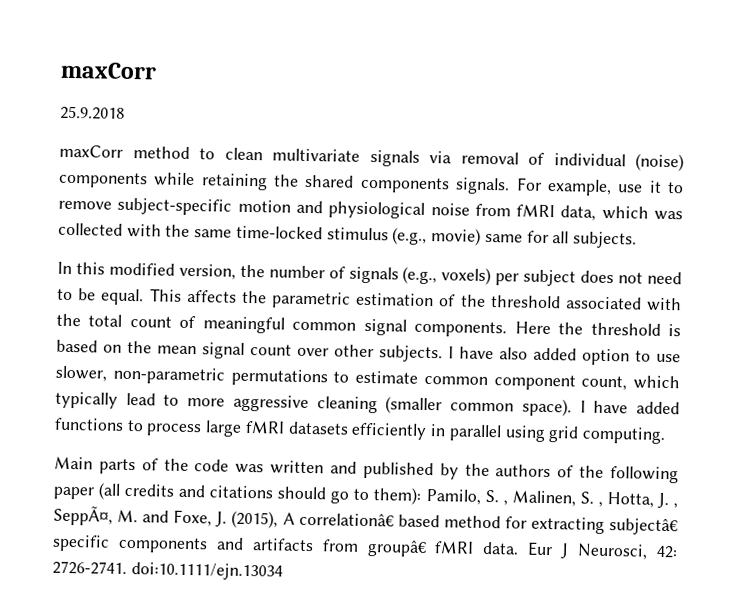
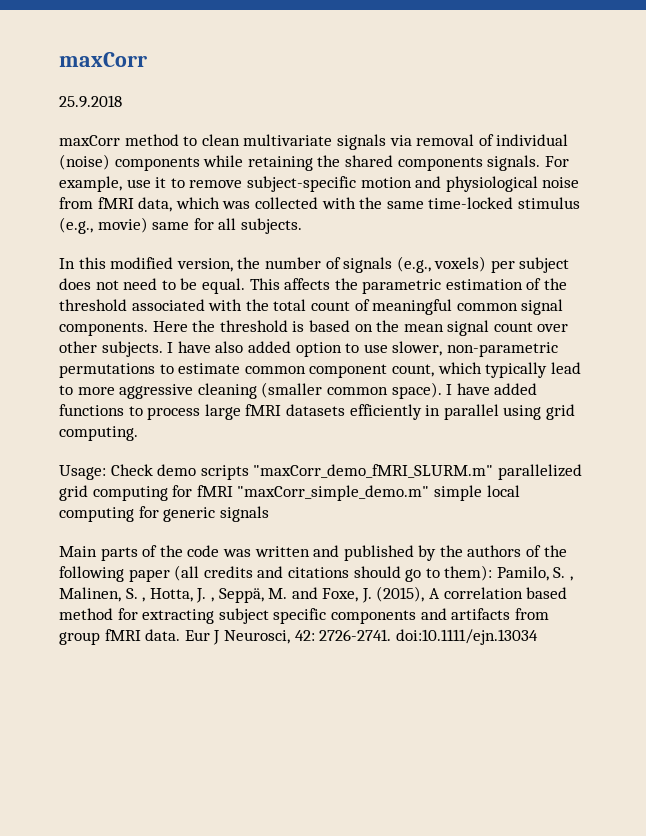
(666, 435) none -> [59,464,582,480] [59,485,520,501] [59,506,269,522] // Usage: Check demo scripts "maxCorr_demo_fMRI_SLURM.m" parallelized grid computing for fMRI "maxCorr_simple_demo.m" simple local computing for generic signals
[53,505,113,526] SeppÃ¤, -> [218,588,264,603] Seppä,
[298,512,394,527] correlationâ€ -> [443,587,523,599] correlation
[609,518,678,536] subjectâ€ -> [218,608,269,624] subject
[366,540,427,557] groupâ€ -> [59,632,100,645] group

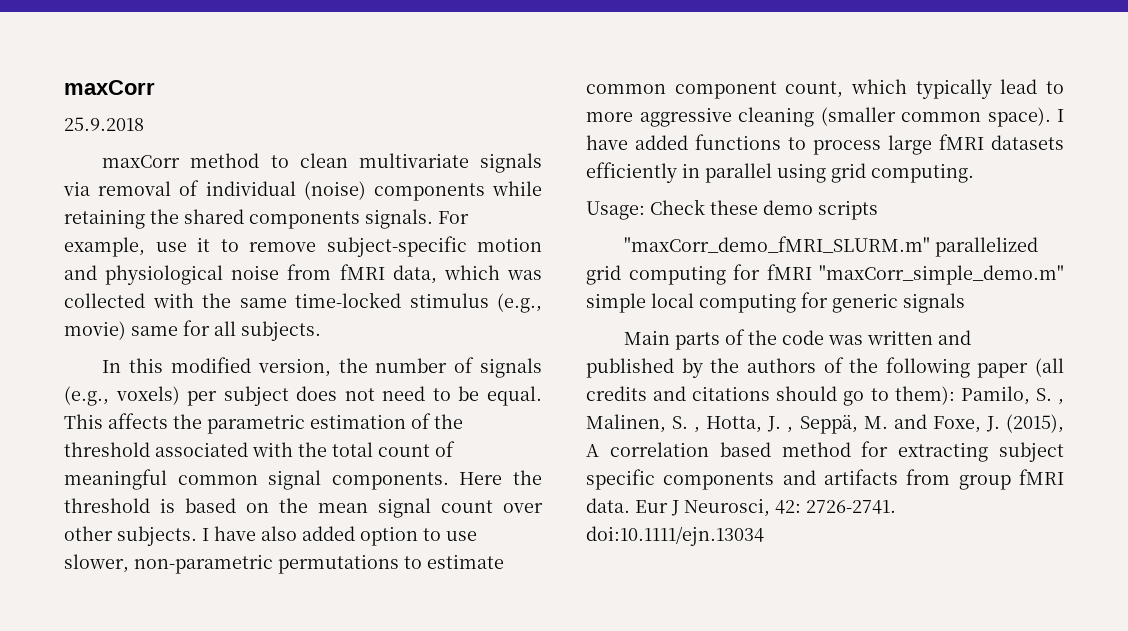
(153, 470) none -> [710,200,758,215] these
(249, 472) none -> (878, 210) //

